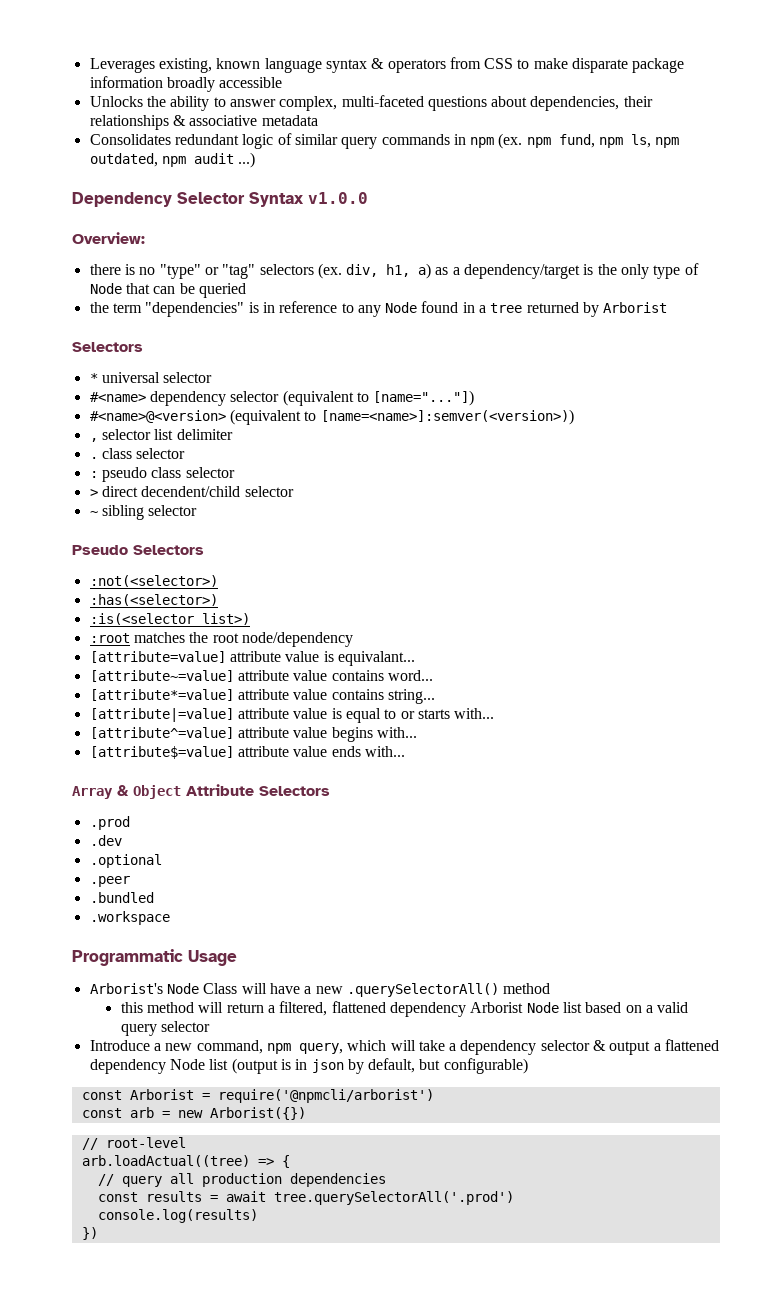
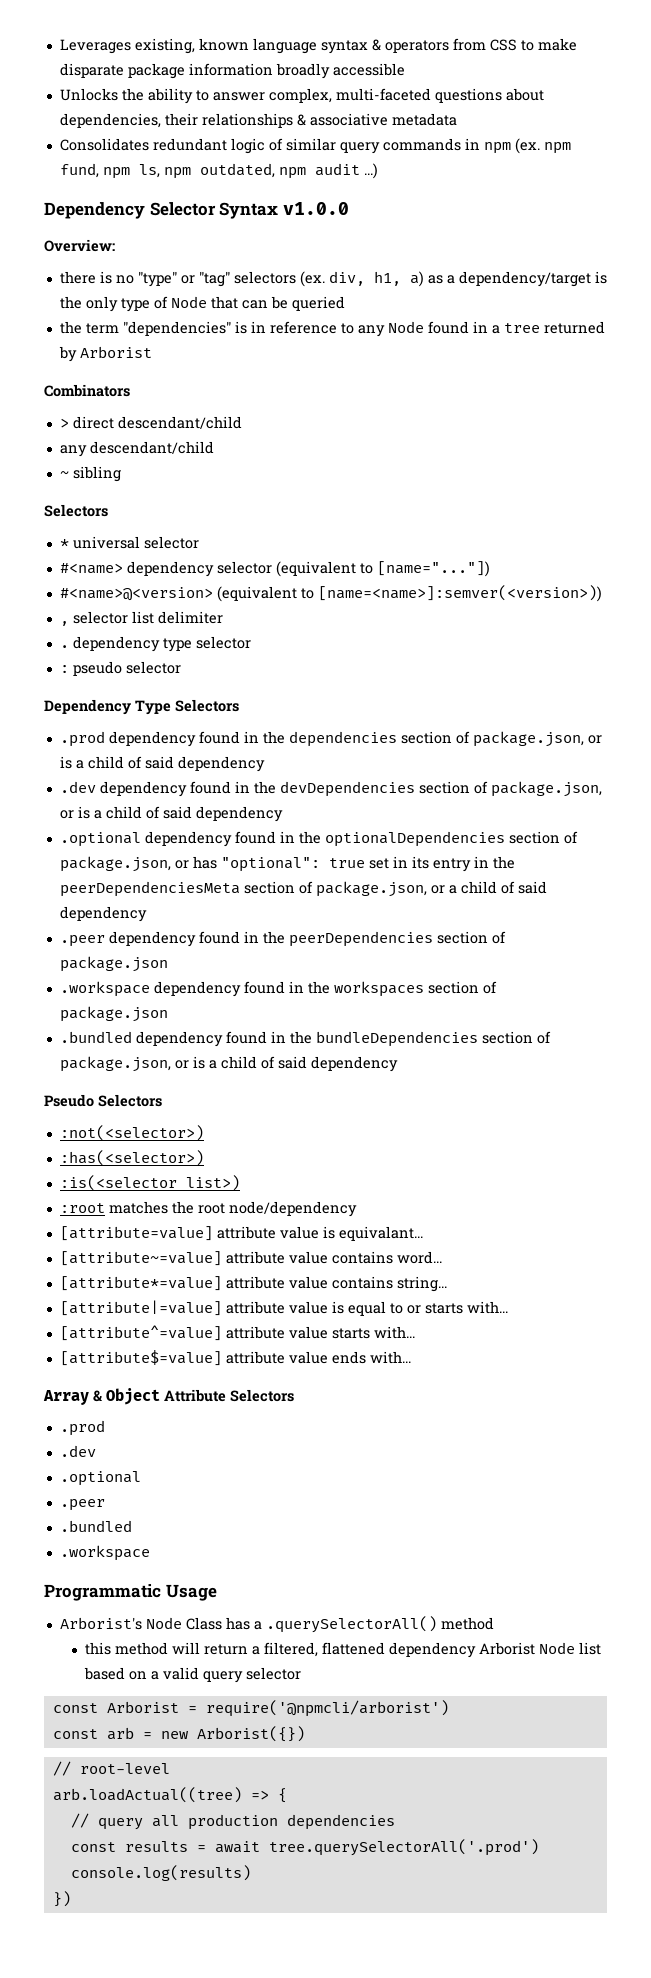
(668, 307) none -> [44,384,130,397] [59,416,242,429] [59,441,214,457] [59,466,121,482] // Combinators // > direct descendant/child // any descendant/child // ~ sibling
[101,448,132,459] class -> [72,636,192,652] dependency type
[151,467,235,478] [89,486,294,497] [89,505,198,520] class selector // > direct decendent/child selector // ~ sibling selector -> [125,661,181,674] [44,699,239,715] [59,731,602,747] [59,756,265,772] [59,781,602,797] [59,806,283,822] [59,831,578,847] [59,856,515,872] [59,881,547,897] [59,906,147,922] [59,931,506,947] [59,956,168,972] [59,981,497,997] [59,1006,168,1022] [59,1031,551,1047] [59,1056,398,1072] selector // Dependency Type Selectors // .prod dependency found in the dependencies section of package.json, or is a child of said dependency // .dev dependency found in the devDependencies section of package.json, or is a child of said dependency // .optional dependency found in the optionalDependencies section of package.json, or has "optional": true set in its entry in the peerDependenciesMeta section of package.json, or a child of said dependency // .peer dependency found in the peerDependencies section of package.json // .workspace dependency found in the workspaces section of package.json // .bundled dependency found in the bundleDependencies section of package.json, or is a child of said dependency
[331,727,373,742] begins -> [331,1328,370,1339] starts
[241,983,343,994] will have a new -> [225,1617,262,1630] has a
[89,1039,720,1055] [89,1058,528,1074] // Introduce a new command, npm query, which will take a dependency selector & output a flattened dependency Node list (output is in json by default, but configurable) -> (301, 1673) none

